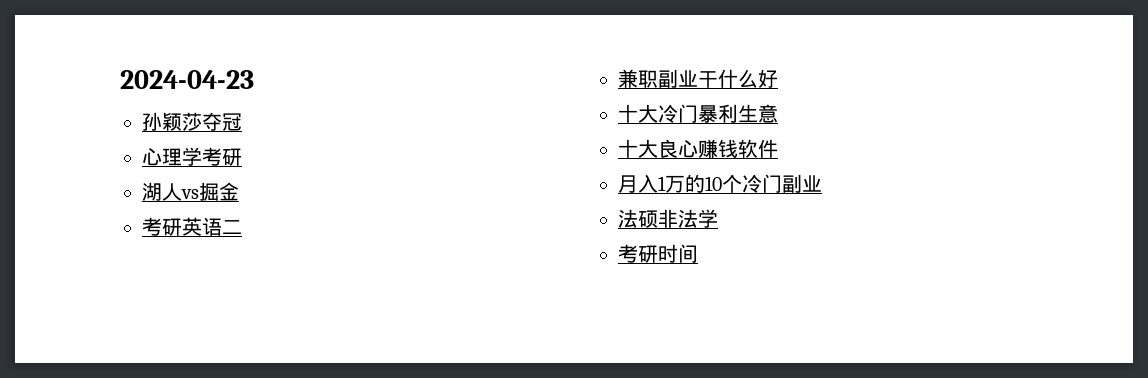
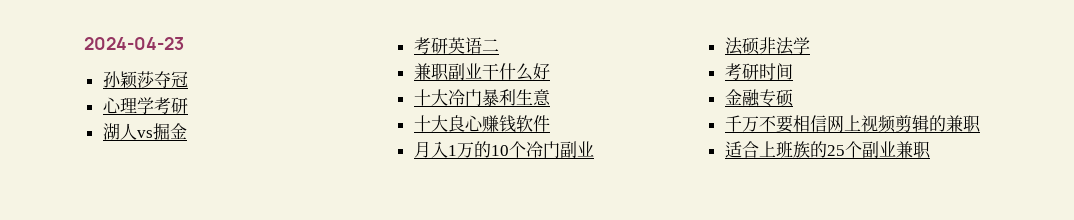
(698, 253) none -> [724,89,794,107] [724,115,981,133] [724,141,931,159] // 金融专硕 // 千万不要相信网上视频剪辑的兼职 // 适合上班族的25个副业兼职

